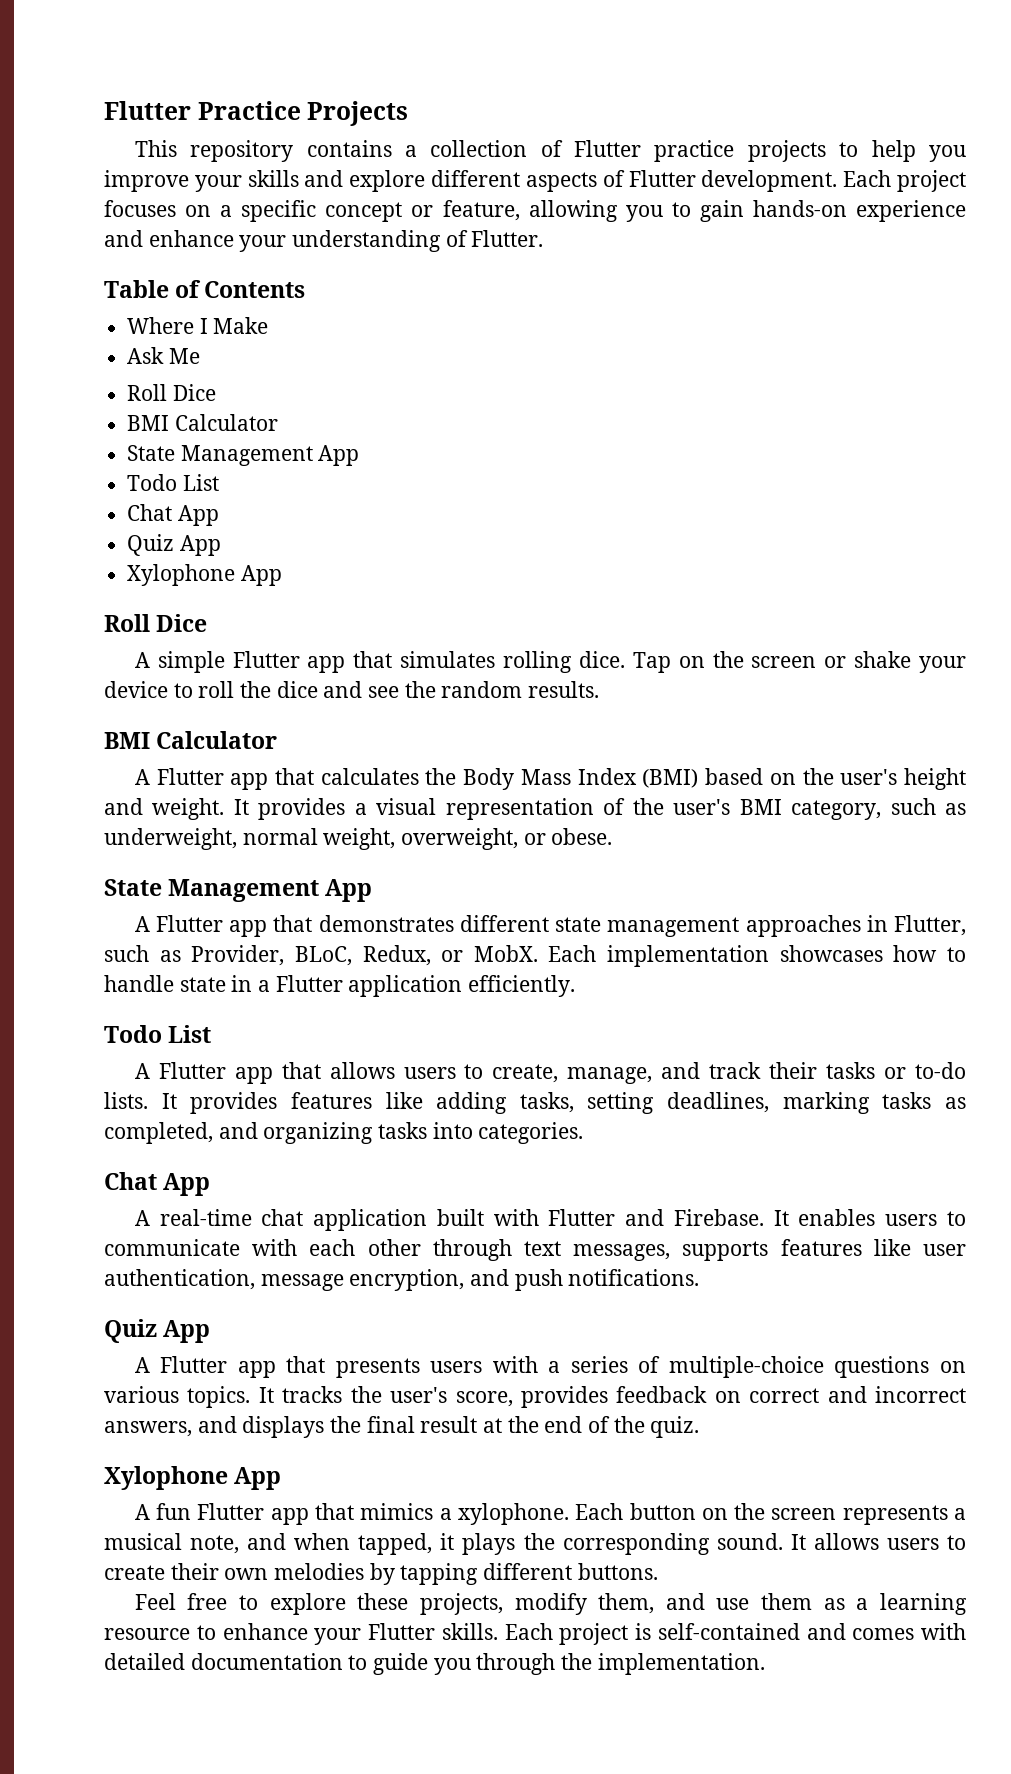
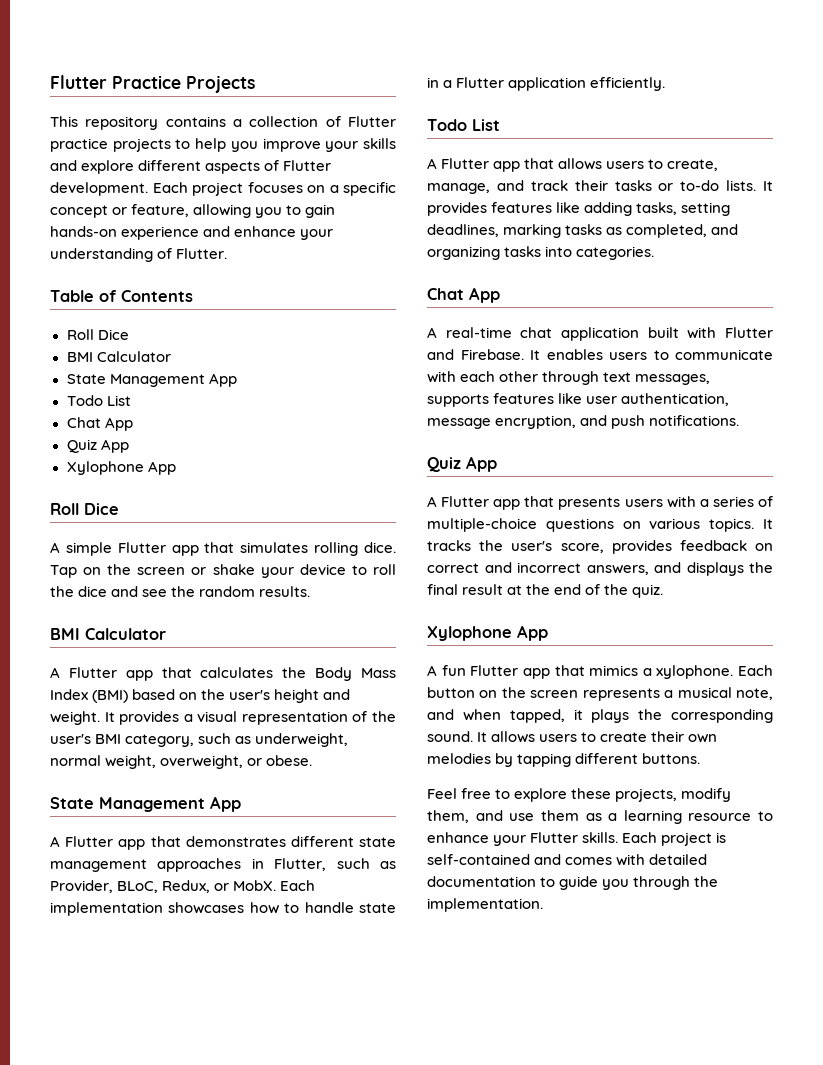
[127,317,269,334] [127,347,200,364] // Where I Make // Ask Me -> (193, 296) none

